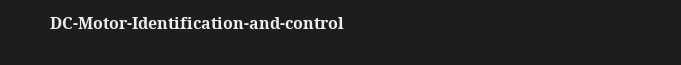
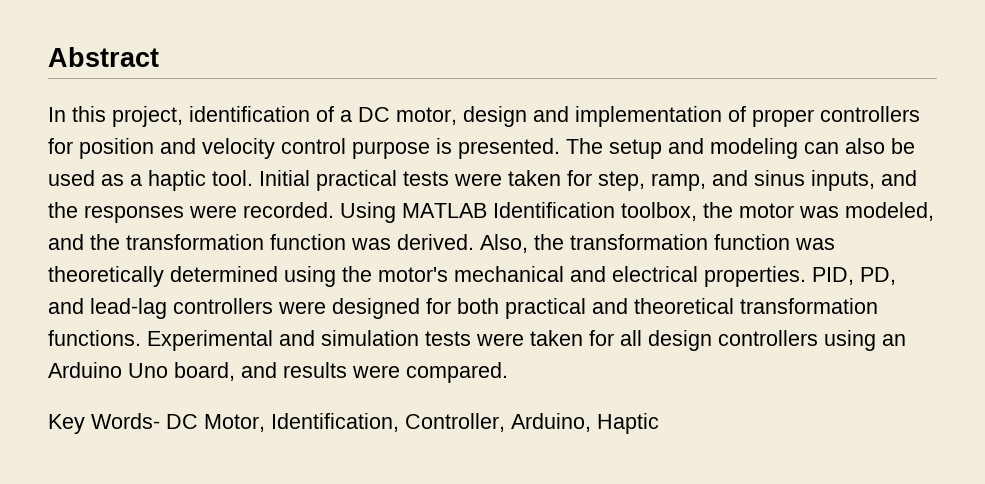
[50,17,344,29] DC-Motor-Identification-and-control -> [48,47,159,67] [48,106,920,127] [48,138,915,159] [48,170,917,191] [48,202,934,223] [48,234,835,253] [48,266,896,287] [48,298,878,319] [48,330,906,351] [48,362,508,383] [48,413,659,434] Abstract // In this project, identification of a DC motor, design and implementation of proper controllers for position and velocity control purpose is presented. The setup and modeling can also be used as a haptic tool. Initial practical tests were taken for step, ramp, and sinus inputs, and the responses were recorded. Using MATLAB Identification toolbox, the motor was modeled, and the transformation function was derived. Also, the transformation function was theoretically determined using the motor's mechanical and electrical properties. PID, PD, and lead-lag controllers were designed for both practical and theoretical transformation functions. Experimental and simulation tests were taken for all design controllers using an Arduino Uno board, and results were compared. // Key Words- DC Motor, Identification, Controller, Arduino, Haptic

